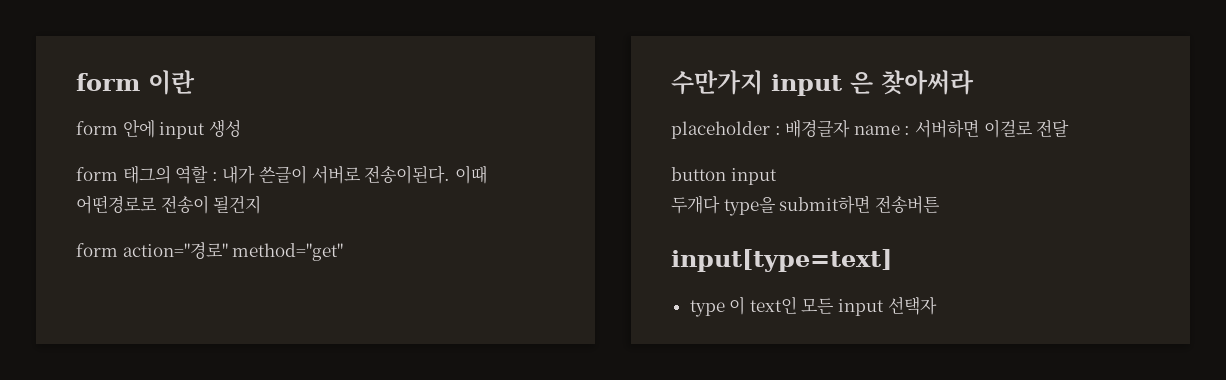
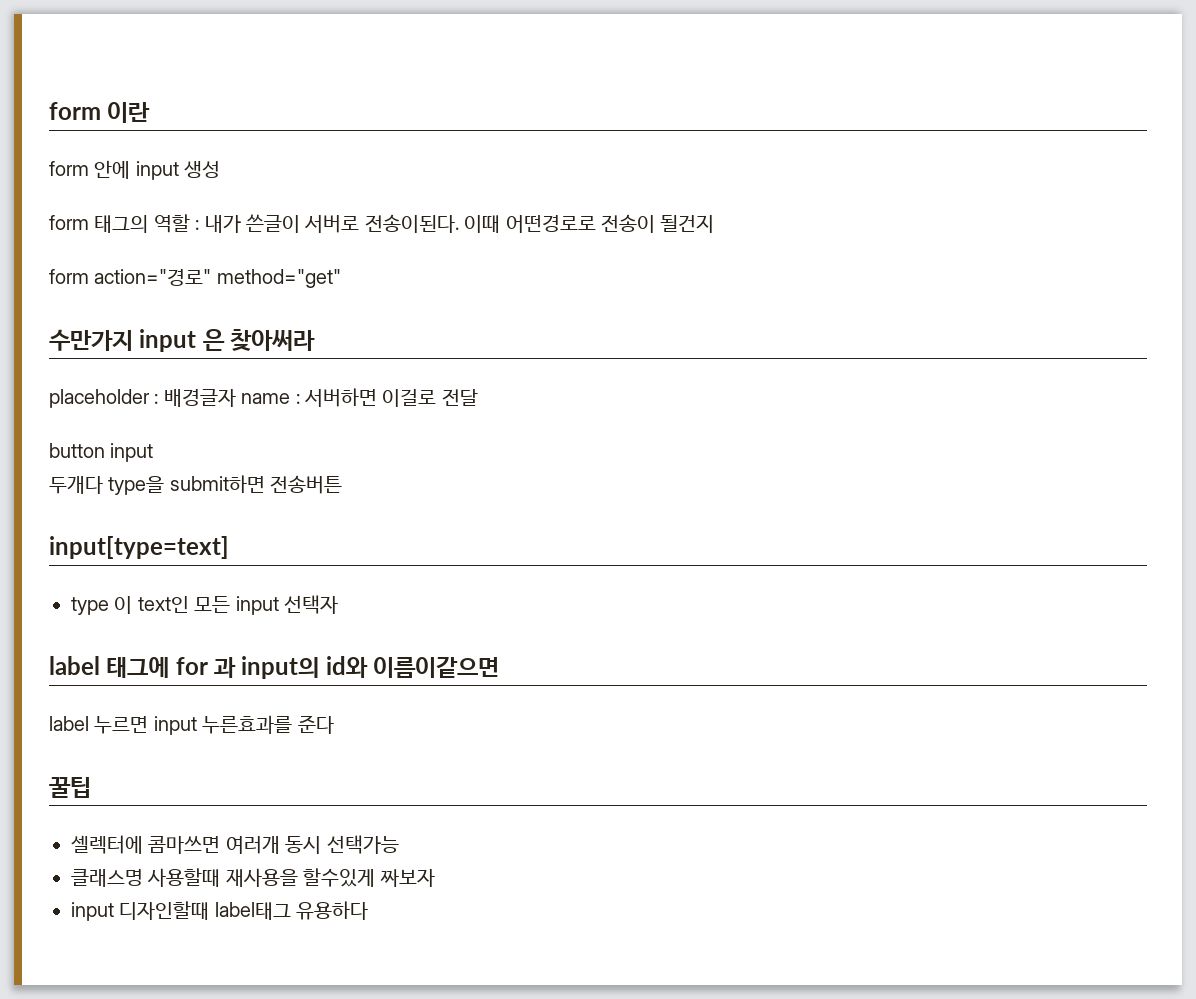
(937, 305) none -> [49,656,500,679] [49,715,334,735] [49,777,91,798] [71,835,399,854] [71,868,435,887] [71,901,369,921] // label 태그에 for 과 input의 id와 이름이같으면 // label 누르면 input 누른효과를 준다 // 꿀팁 // 셀렉터에 콤마쓰면 여러개 동시 선택가능 // 클래스명 사용할때 재사용을 할수있게 짜보자 // input 디자인할때 label태그 유용하다

